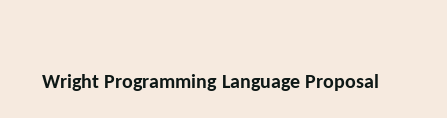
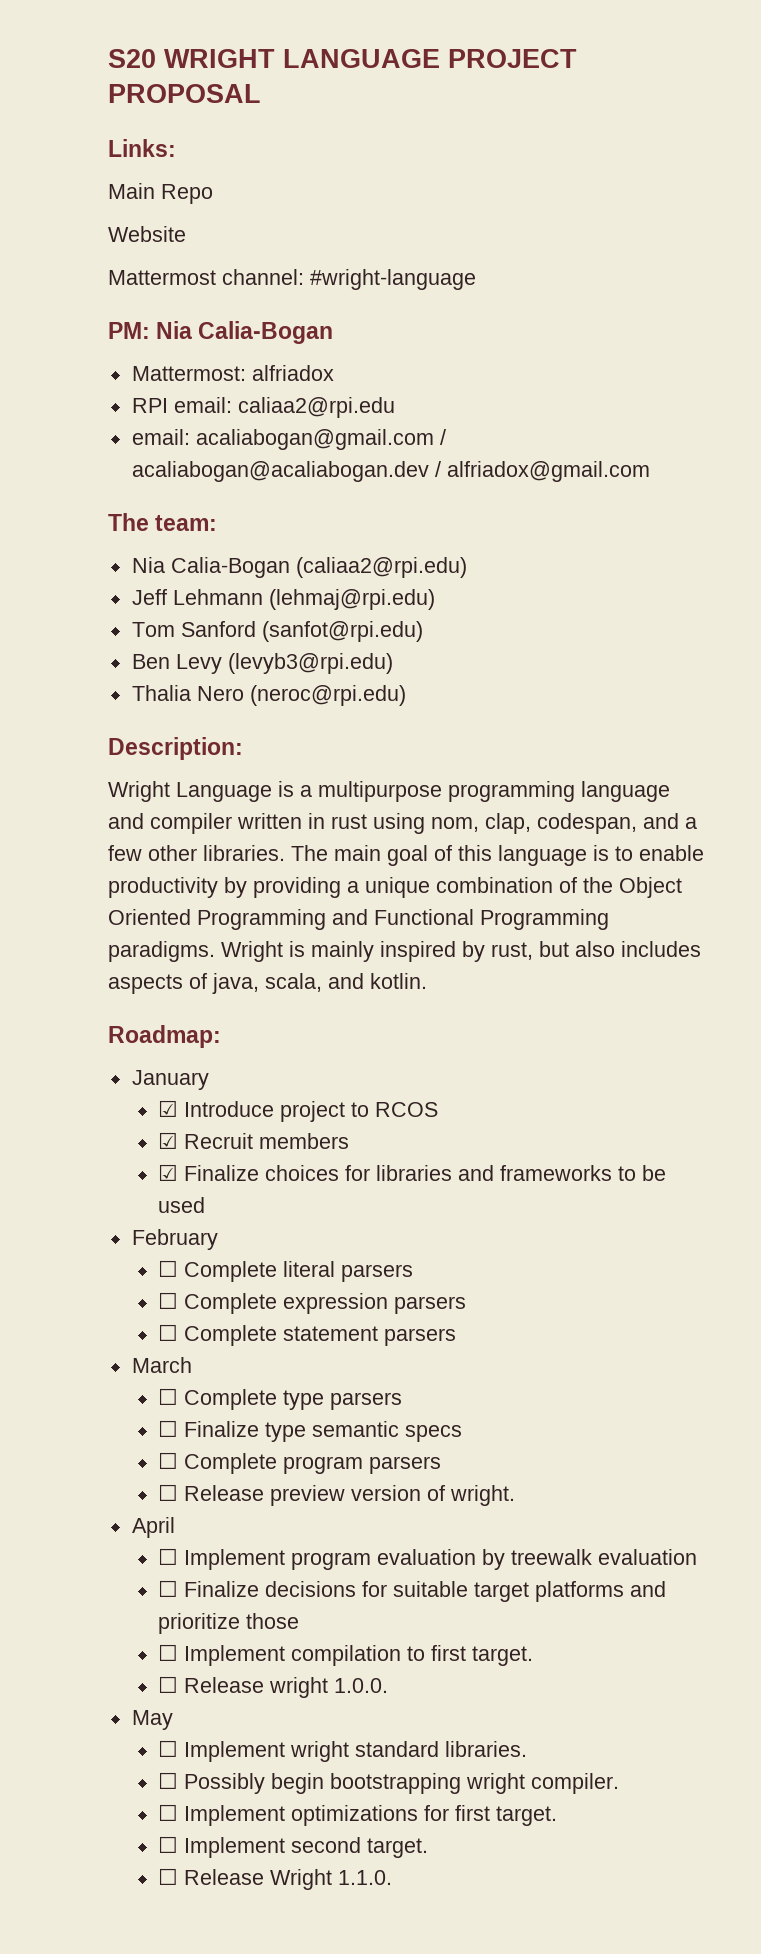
[42,74,379,91] Wright Programming Language Proposal -> [108,49,577,68] [108,84,261,103] [108,139,176,157] [108,183,213,204] [108,226,186,242] [108,269,476,290] [108,321,334,344] [131,365,334,381] [131,397,395,418] [131,429,446,450] [131,461,650,482] [108,513,218,531] [131,557,467,578] [131,589,435,610] [131,621,423,642] [131,653,393,674] [131,685,406,706] [108,737,243,760] [108,781,670,802] [108,813,697,834] [108,845,704,866] [108,877,682,898] [108,909,609,930] [108,941,701,962] [108,973,427,994] [108,1025,221,1048] [131,1070,209,1090] [158,1100,439,1122] [158,1132,350,1149] [158,1164,667,1181] [158,1197,206,1213] [131,1229,218,1250] [158,1260,414,1282] [158,1292,467,1314] [158,1324,457,1346] [131,1357,192,1373] [158,1388,403,1410] [158,1420,463,1442] [158,1452,442,1474] [158,1484,516,1506] [131,1517,175,1538] [158,1548,698,1570] [158,1580,667,1602] [158,1613,300,1634] [158,1644,534,1666] [158,1676,389,1698] [131,1710,173,1730] [158,1740,528,1762] [158,1772,620,1794] [158,1804,558,1826] [158,1836,429,1858] [158,1868,393,1890] S20 WRIGHT LANGUAGE PROJECT PROPOSAL // Links: // Main Repo // Website // Mattermost channel: #wright-language // PM: Nia Calia-Bogan // Mattermost: alfriadox // RPI email: caliaa2@rpi.edu // email: acaliabogan@gmail.com / acaliabogan@acaliabogan.dev / alfriadox@gmail.com // The team: // Nia Calia-Bogan (caliaa2@rpi.edu) // Jeff Lehmann (lehmaj@rpi.edu) // Tom Sanford (sanfot@rpi.edu) // Ben Levy (levyb3@rpi.edu) // Thalia Nero (neroc@rpi.edu) // Description: // Wright Language is a multipurpose programming language and compiler written in rust using nom, clap, codespan, and a few other libraries. The main goal of this language is to enable productivity by providing a unique combination of the Object Oriented Programming and Functional Programming paradigms. Wright is mainly inspired by rust, but also includes aspects of java, scala, and kotlin. // Roadmap: // January // ☑ Introduce project to RCOS // ☑ Recruit members // ☑ Finalize choices for libraries and frameworks to be used // February // ☐ Complete literal parsers // ☐ Complete expression parsers // ☐ Complete statement parsers // March // ☐ Complete type parsers // ☐ Finalize type semantic specs // ☐ Complete program parsers // ☐ Release preview version of wright. // April // ☐ Implement program evaluation by treewalk evaluation // ☐ Finalize decisions for suitable target platforms and prioritize those // ☐ Implement compilation to first target. // ☐ Release wright 1.0.0. // May // ☐ Implement wright standard libraries. // ☐ Possibly begin bootstrapping wright compiler. // ☐ Implement optimizations for first target. // ☐ Implement second target. // ☐ Release Wright 1.1.0.

